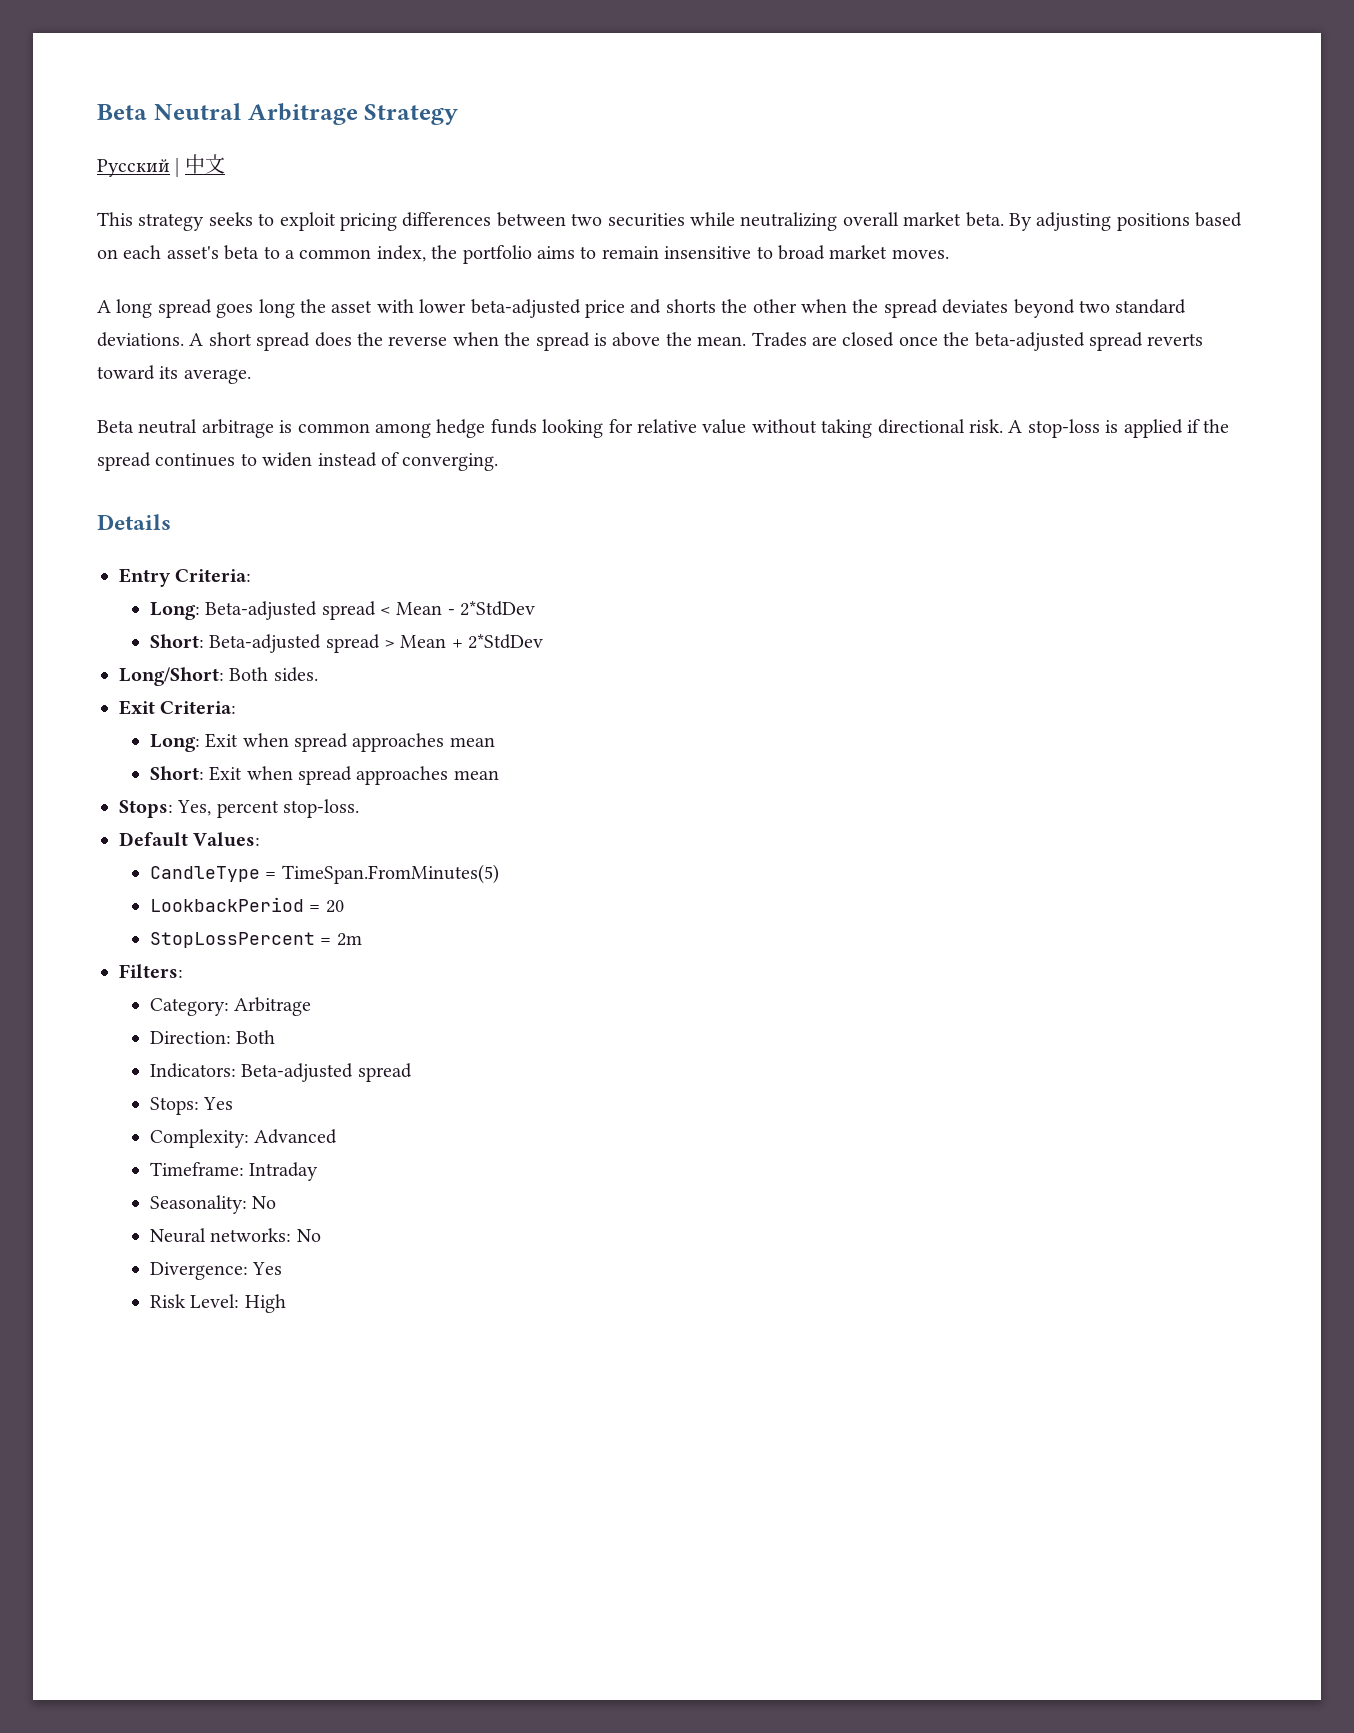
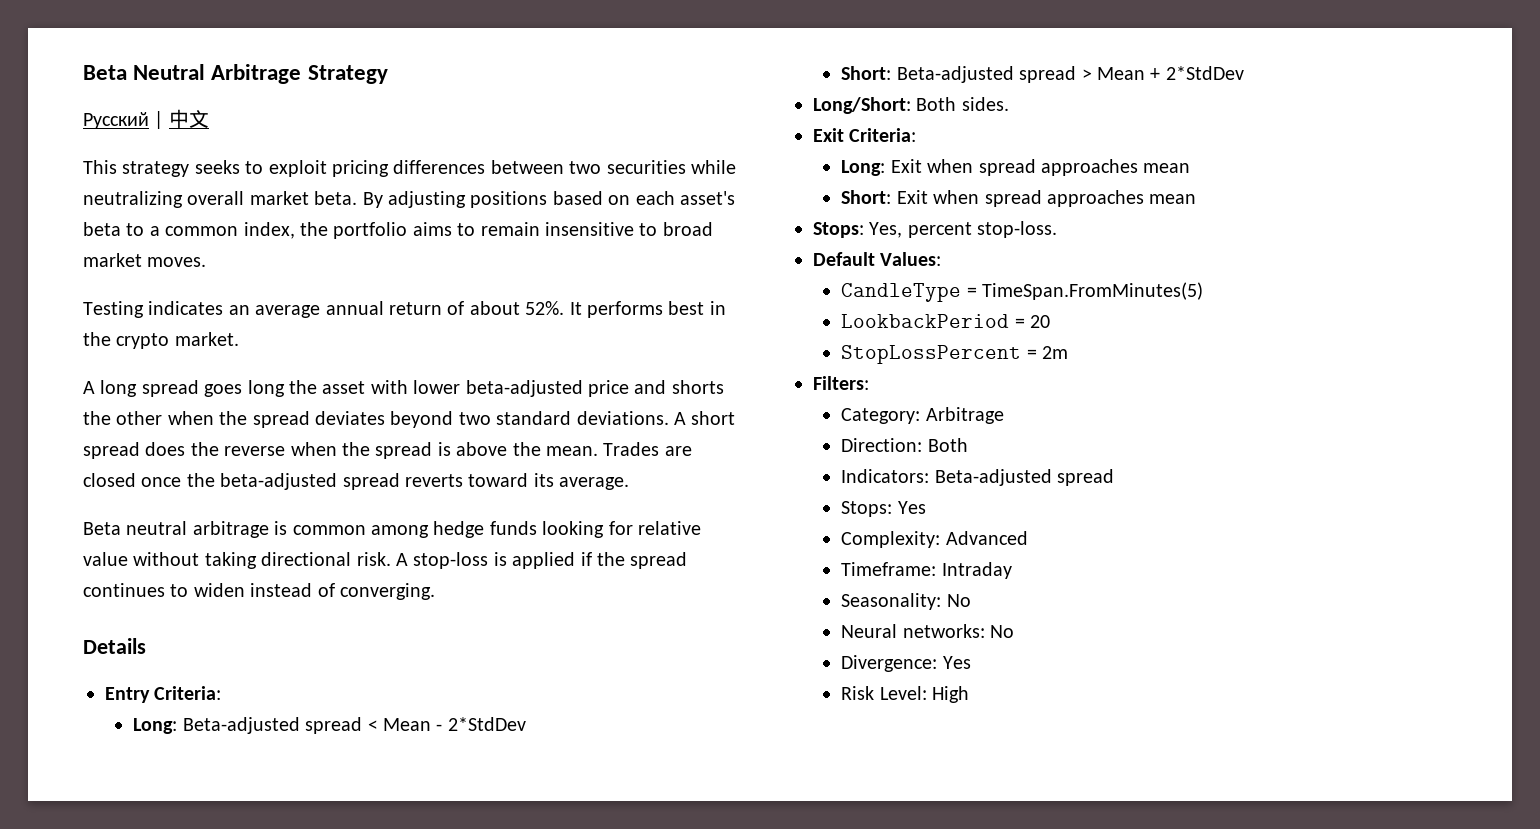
(949, 254) none -> [83,301,726,318] [83,332,239,349] // Testing indicates an average annual return of about 52%. It performs best in the crypto market.

